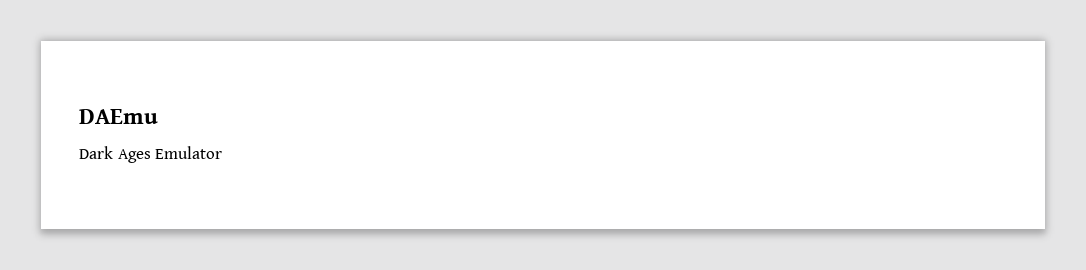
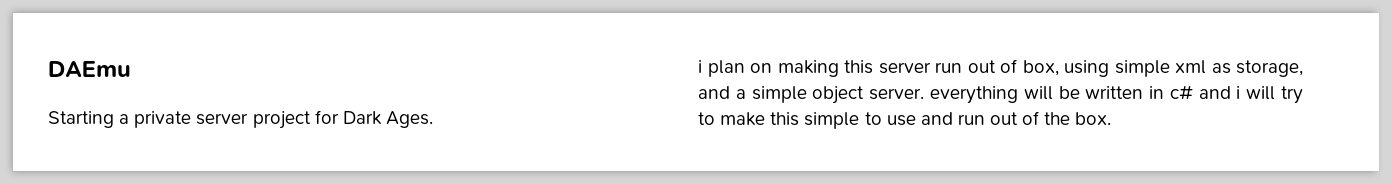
[79,146,223,163] Dark Ages Emulator -> [48,110,433,129] [698,59,1303,77] [698,85,1303,104] [698,111,1112,129] Starting a private server project for Dark Ages. // i plan on making this server run out of box, using simple xml as storage, and a simple object server. everything will be written in c# and i will try to make this simple to use and run out of the box.

